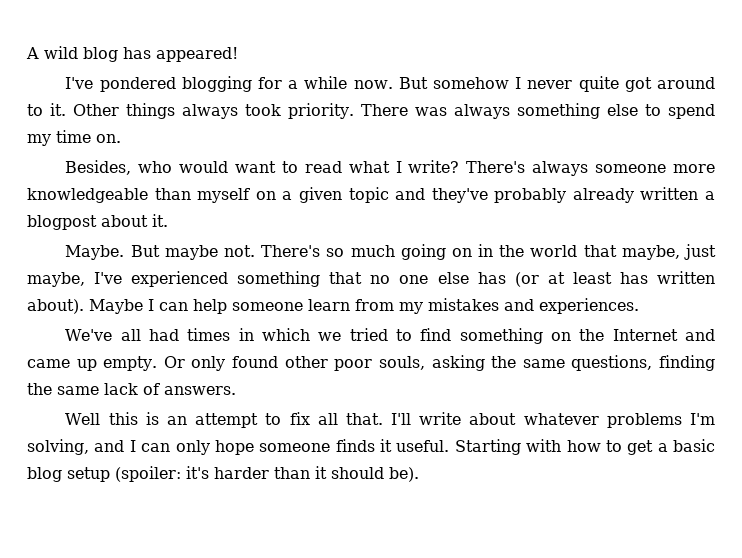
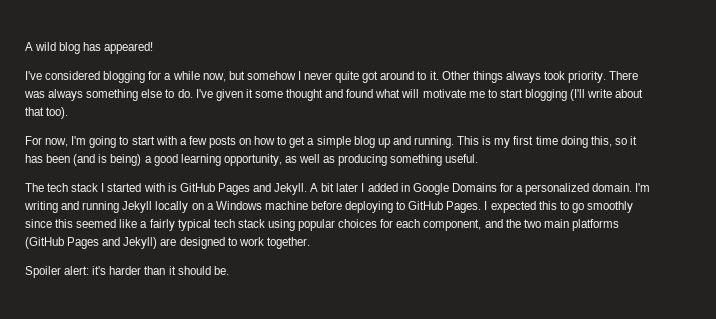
[99,77,176,92] pondered -> [45,71,101,80] considered
[353,77,428,89] now. But -> [202,71,245,82] now, but
[667,104,715,119] [27,130,121,146] [65,160,715,176] [27,187,716,203] [27,214,168,230] [65,244,717,260] [27,271,716,287] [27,298,639,314] [65,328,715,344] [27,355,716,371] [27,383,236,395] [65,412,716,428] [27,439,715,455] [27,466,181,482] spend my time on. // Besides, who would want to read what I write? There's always someone more knowledgeable than myself on a given topic and they've probably already written a blogpost about it. // Maybe. But maybe not. There's so much going on in the world that maybe, just maybe, I've experienced something that no one else has (or at least has written about). Maybe I can help someone learn from my mistakes and experiences. // We've all had times in which we tried to find something on the Internet and came up empty. Or only found other poor souls, asking the same questions, finding the same lack of answers. // Well this is an attempt to fix all that. I'll write about whatever problems I'm solving, and I can only hope someone finds it useful. Starting with how to get a basic blog setup (spoiler: -> [177,89,644,101] [25,107,69,119] [25,136,637,148] [25,154,479,166] [25,183,651,195] [24,201,633,213] [25,219,619,231] [25,237,310,249] [25,266,90,278] do. I've given it some thought and found what will motivate me to start blogging (I'll write about that too). // For now, I'm going to start with a few posts on how to get a simple blog up and running. This is my first time doing this, so it has been (and is being) a good learning opportunity, as well as producing something useful. // The tech stack I started with is GitHub Pages and Jekyll. A bit later I added in Google Domains for a personalized domain. I'm writing and running Jekyll locally on a Windows machine before deploying to GitHub Pages. I expected this to go smoothly since this seemed like a fairly typical tech stack using popular choices for each component, and the two main platforms (GitHub Pages and Jekyll) are designed to work together. // Spoiler alert:
[389,467,419,482] be). -> [213,266,229,275] be.

